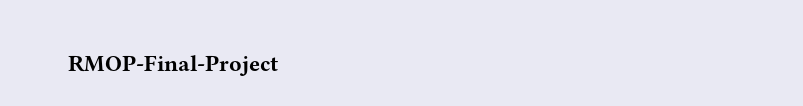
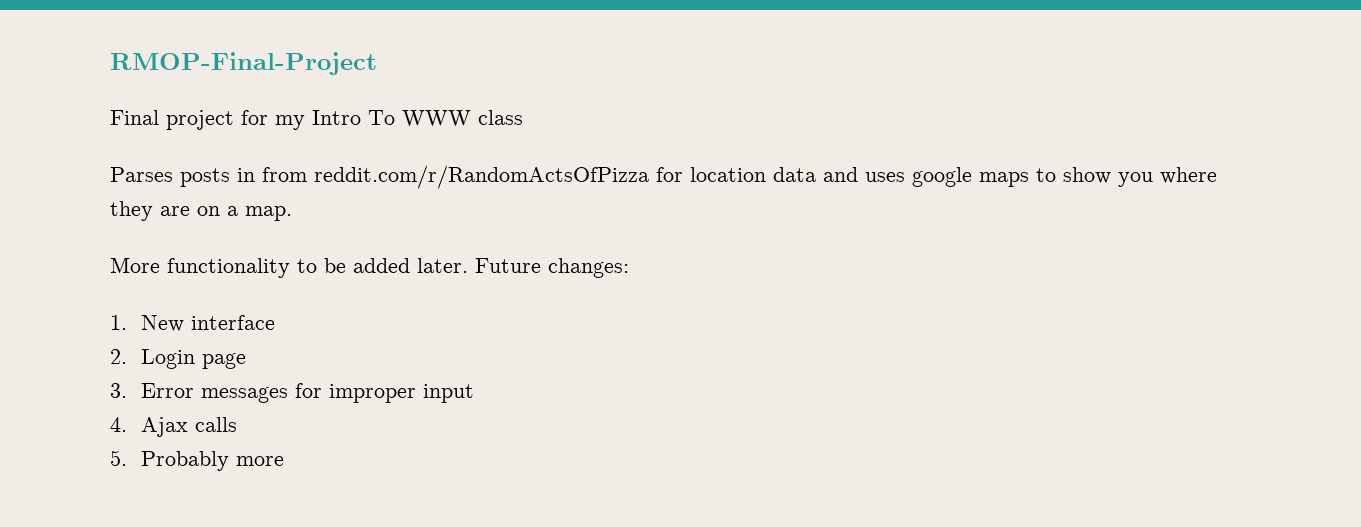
(278, 65) none -> [110,110,523,130] [110,165,1217,189] [110,201,292,221] [110,257,629,278] [110,315,276,332] [110,349,247,369] [110,383,475,403] [110,417,238,437] [110,450,285,471] // Final project for my Intro To WWW class // Parses posts in from reddit.com/r/RandomActsOfPizza for location data and uses google maps to show you where they are on a map. // More functionality to be added later. Future changes: // 1. New interface // 2. Login page // 3. Error messages for improper input // 4. Ajax calls // 5. Probably more

